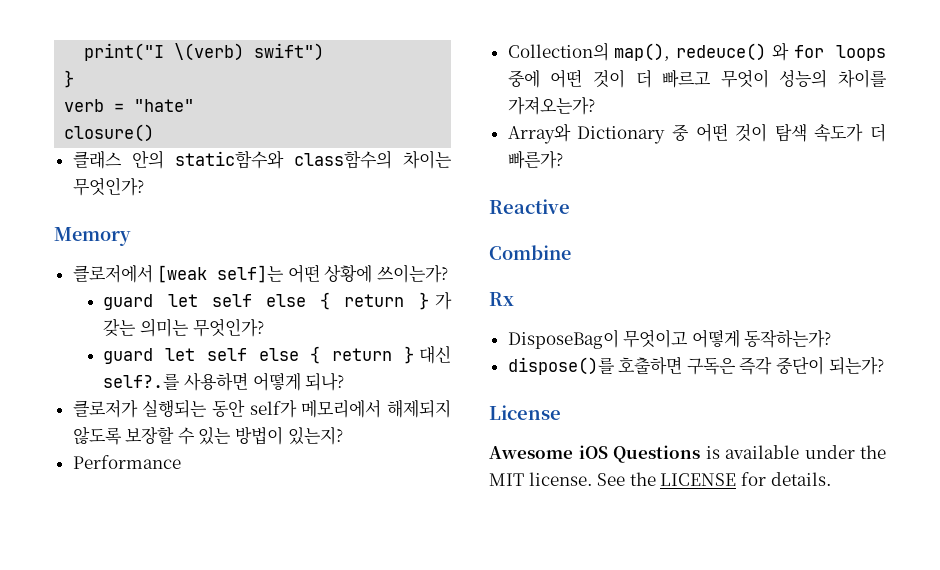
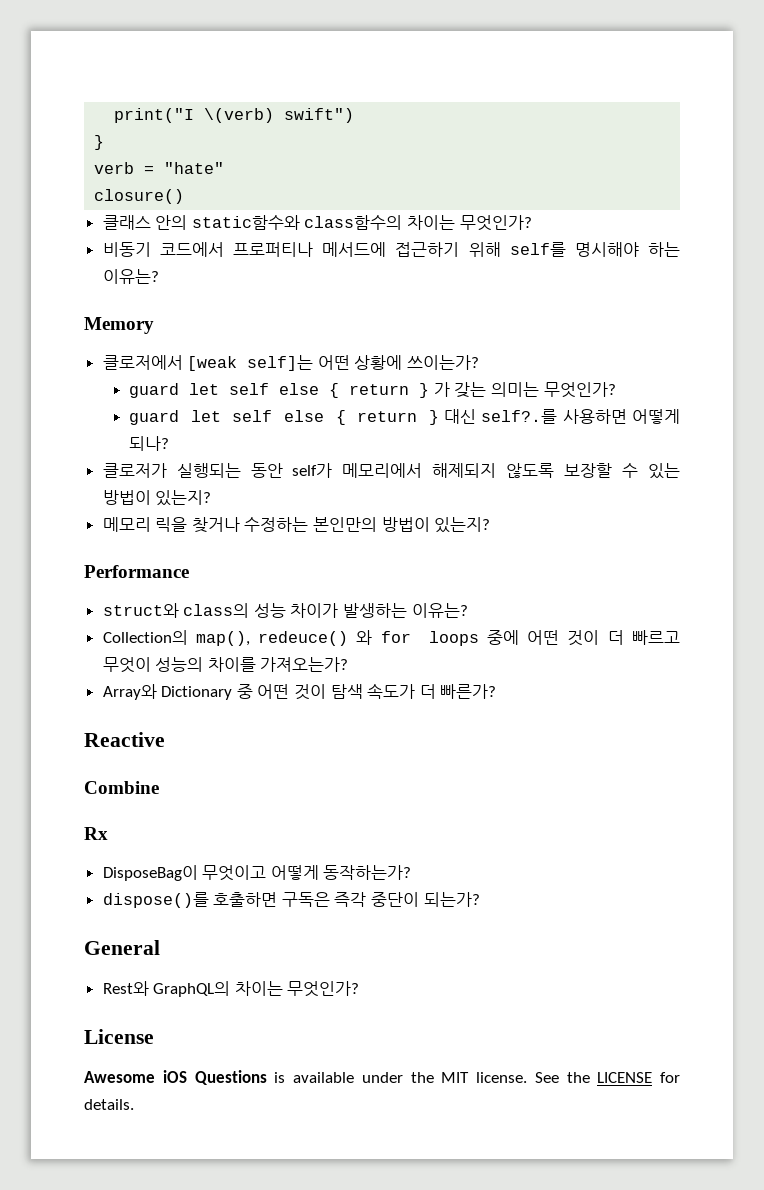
(144, 186) none -> [102,242,680,257] [102,269,159,284] // 비동기 코드에서 프로퍼티나 메서드에 접근하기 위해 self를 명시해야 하는 이유는?
[72,455,181,469] Performance -> [102,517,491,533] [84,565,189,578] [102,603,468,618] 메모리 릭을 찾거나 수정하는 본인만의 방법이 있는지? // Performance // struct와 class의 성능 차이가 발생하는 이유는?
(884, 366) none -> [84,940,160,955] [102,981,360,997] // General // Rest와 GraphQL의 차이는 무엇인가?

